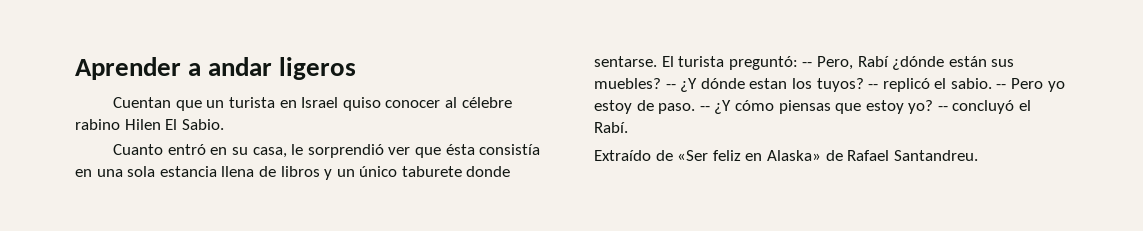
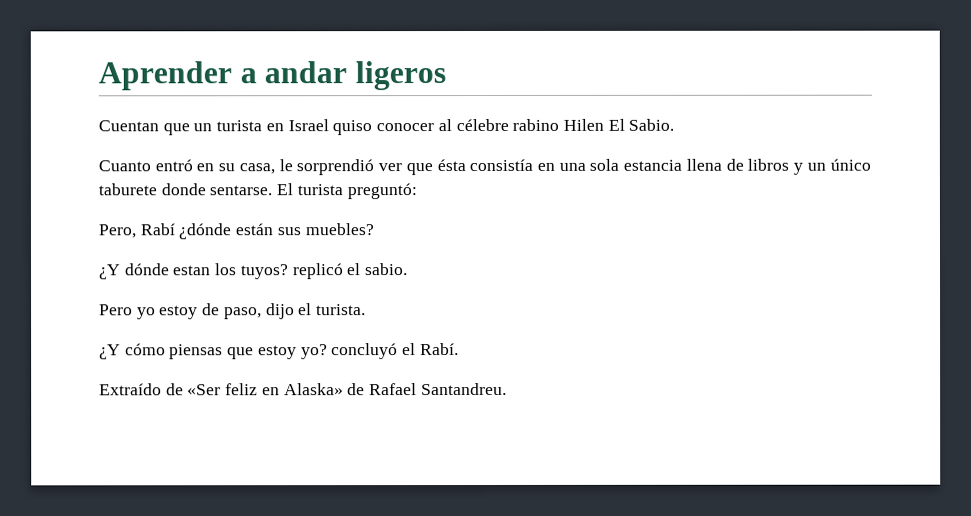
[802,62,813,67] -- -> (417, 191) //
[665,84,676,89] -- -> (374, 229) //
[868,84,879,89] -- -> (289, 272) none
[996,84,1007,89] -- -> (409, 269) //
[658,103,710,114] paso. -- -> [223,303,367,320] paso, dijo el turista. //
[937,106,948,111] -- -> (328, 352) none

